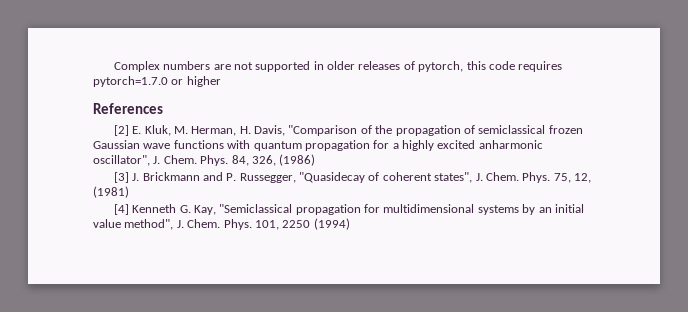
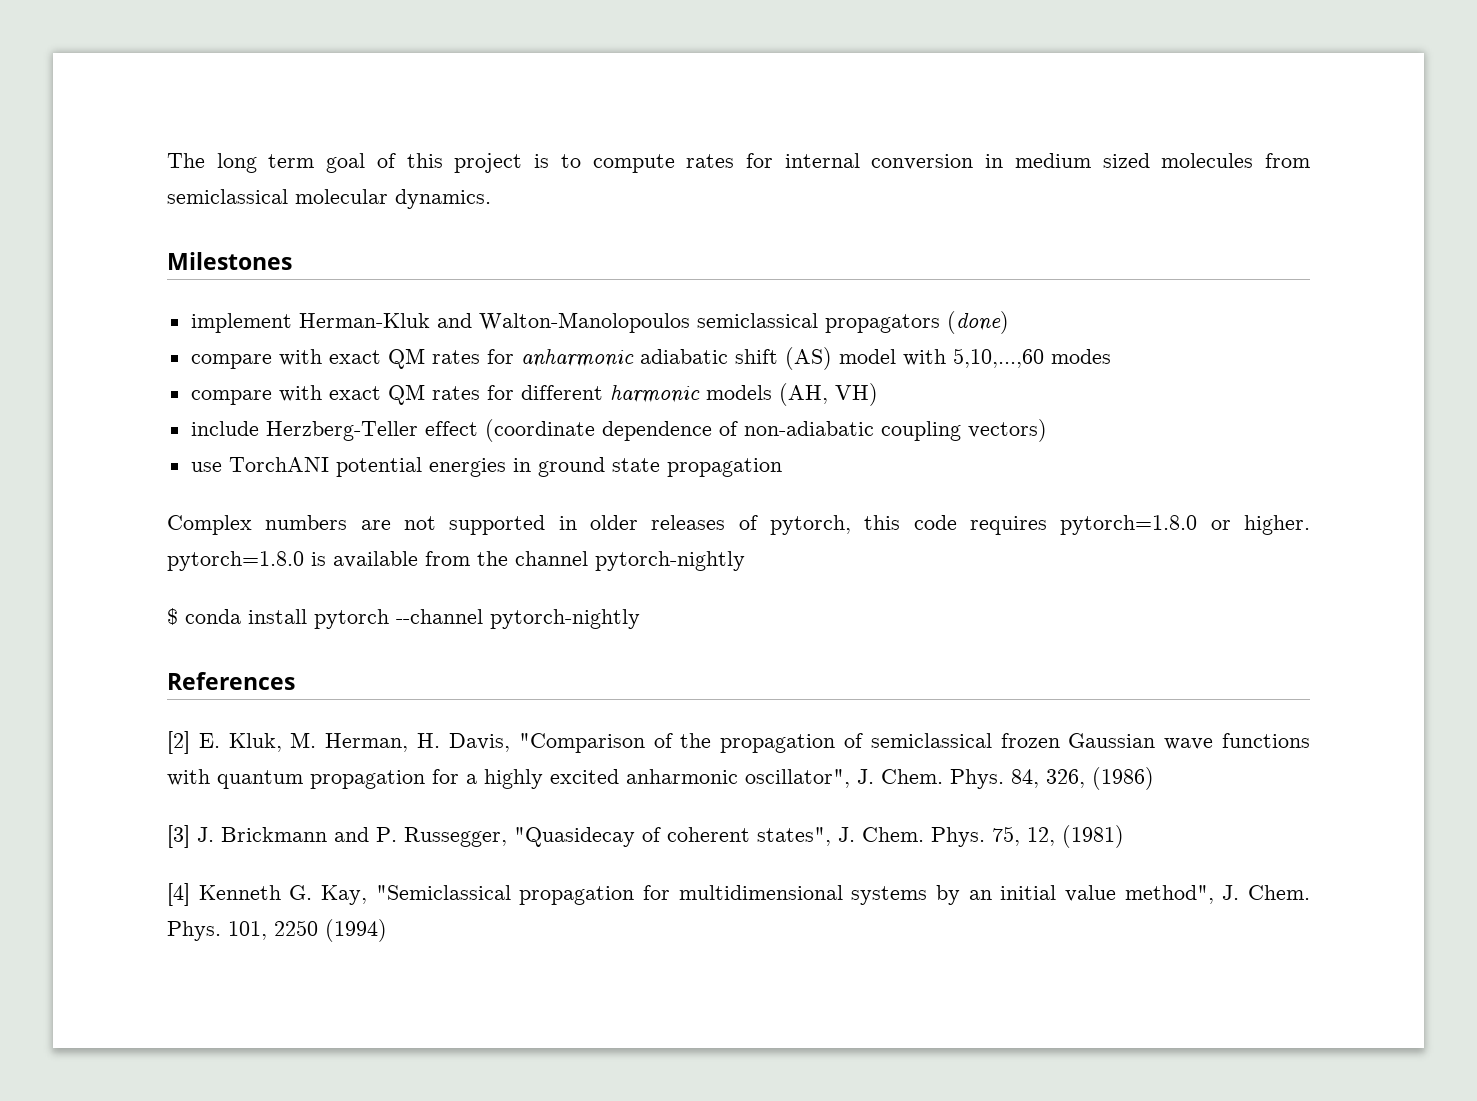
(113, 66) none -> [167,153,1310,173] [167,189,491,209] [167,252,292,270] [190,311,1009,334] [190,347,1111,370] [190,383,878,406] [190,419,1047,442] [190,457,782,477] The long term goal of this project is to compute rates for internal conversion in medium sized molecules from semiclassical molecular dynamics. // Milestones // implement Herman-Kluk and Walton-Manolopoulos semiclassical propagators (done) // compare with exact QM rates for anharmonic adiabatic shift (AS) model with 5,10,...,60 modes // compare with exact QM rates for different harmonic models (AH, VH) // include Herzberg-Teller effect (coordinate dependence of non-adiabatic coupling vectors) // use TorchANI potential energies in ground state propagation //
[93,76,221,87] pytorch=1.7.0 or higher -> [1060,515,1310,535] [167,551,745,571] [167,608,640,629] pytorch=1.8.0 or higher. pytorch=1.8.0 is available from the channel pytorch-nightly // $ conda install pytorch --channel pytorch-nightly

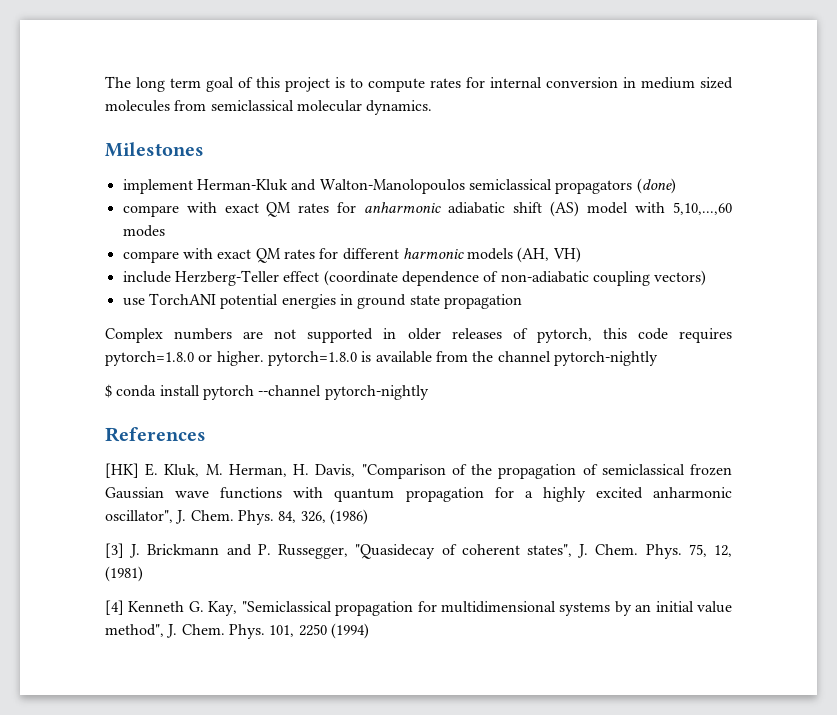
[167,731,190,754] [2] -> [105,463,139,478] [HK]

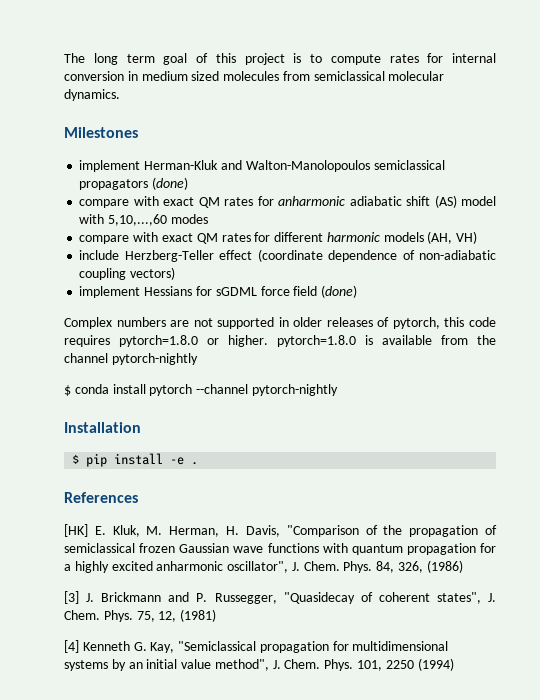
[122,293,522,309] use TorchANI potential energies in ground state propagation -> [79,285,358,298] implement Hessians for sGDML force field (done)
(429, 392) none -> [64,422,141,433] [72,453,199,467] // Installation // $ pip install -e .

